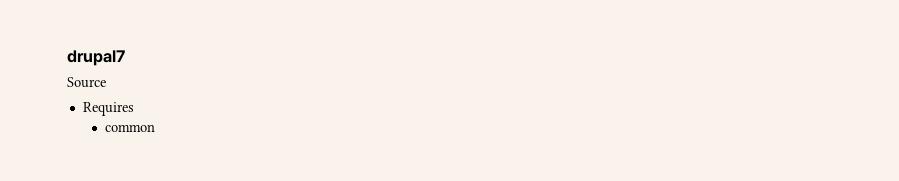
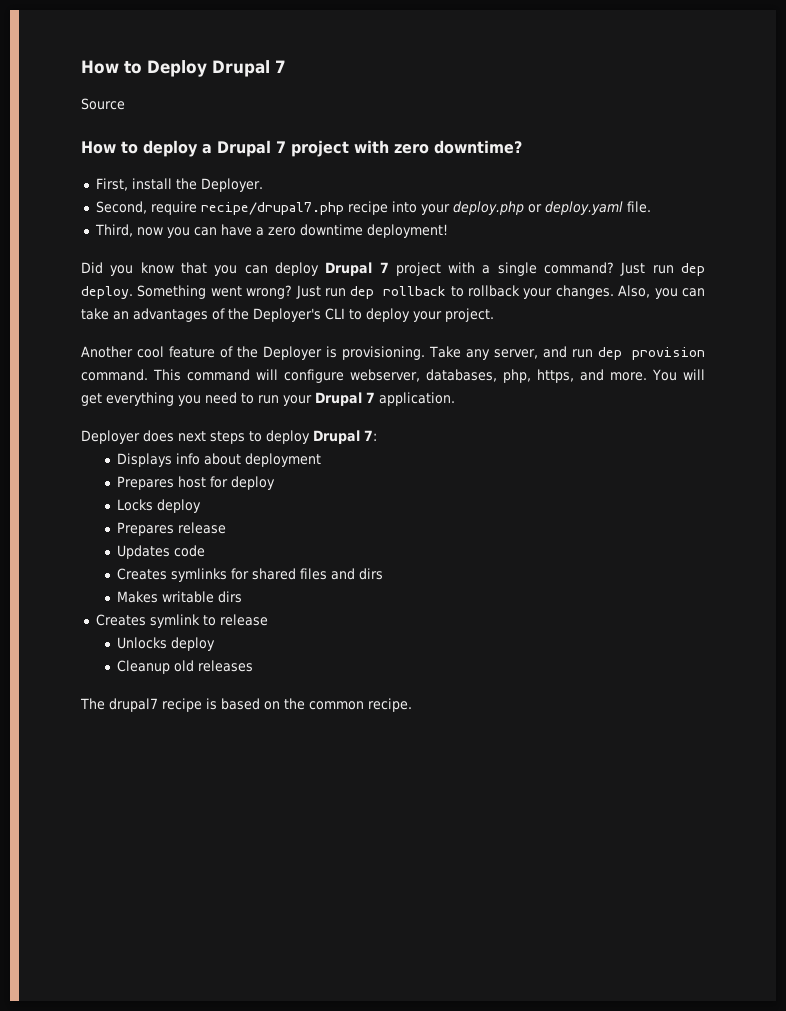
[67,50,125,66] [67,77,106,88] [82,102,134,116] [104,124,155,132] drupal7 // Source // Requires // common -> [81,60,286,77] [81,98,125,110] [81,140,522,157] [95,178,263,192] [95,201,651,215] [94,224,448,238] [81,262,705,276] [81,285,705,299] [81,308,494,322] [81,346,705,360] [81,369,706,383] [81,392,455,406] [81,430,377,444] [117,453,322,467] [117,476,276,490] [117,499,202,513] [117,522,227,536] [117,545,206,559] [117,568,384,582] [117,591,243,603] [95,614,268,628] [117,637,216,651] [117,660,254,674] [80,698,412,712] How to Deploy Drupal 7 // Source // How to deploy a Drupal 7 project with zero downtime? // First, install the Deployer. // Second, require recipe/drupal7.php recipe into your deploy.php or deploy.yaml file. // Third, now you can have a zero downtime deployment! // Did you know that you can deploy Drupal 7 project with a single command? Just run dep deploy. Something went wrong? Just run dep rollback to rollback your changes. Also, you can take an advantages of the Deployer's CLI to deploy your project. // Another cool feature of the Deployer is provisioning. Take any server, and run dep provision command. This command will configure webserver, databases, php, https, and more. You will get everything you need to run your Drupal 7 application. // Deployer does next steps to deploy Drupal 7: // Displays info about deployment // Prepares host for deploy // Locks deploy // Prepares release // Updates code // Creates symlinks for shared files and dirs // Makes writable dirs // Creates symlink to release // Unlocks deploy // Cleanup old releases // The drupal7 recipe is based on the common recipe.

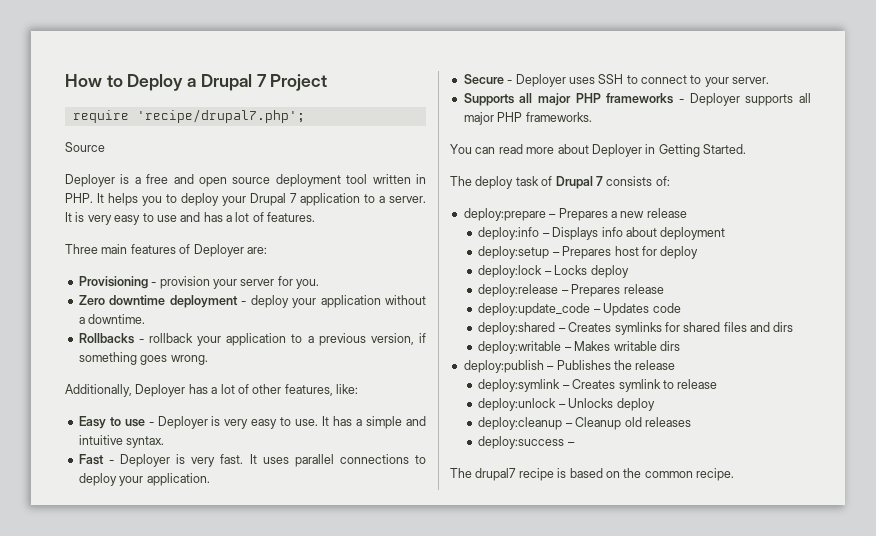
[212,60,286,77] [81,98,125,110] [81,140,522,157] [95,178,263,192] [95,201,651,215] [94,224,448,238] [81,262,705,276] [81,285,705,299] [81,308,494,322] [81,346,705,360] [81,369,706,383] [81,392,455,406] [81,430,377,444] Drupal 7 // Source // How to deploy a Drupal 7 project with zero downtime? // First, install the Deployer. // Second, require recipe/drupal7.php recipe into your deploy.php or deploy.yaml file. // Third, now you can have a zero downtime deployment! // Did you know that you can deploy Drupal 7 project with a single command? Just run dep deploy. Something went wrong? Just run dep rollback to rollback your changes. Also, you can take an advantages of the Deployer's CLI to deploy your project. // Another cool feature of the Deployer is provisioning. Take any server, and run dep provision command. This command will configure webserver, databases, php, https, and more. You will get everything you need to run your Drupal 7 application. // Deployer does next steps to deploy Drupal 7: // -> [187,74,328,91] [72,109,305,123] [65,142,105,152] [65,174,426,187] [65,193,426,206] [65,212,316,225] [65,244,267,257] [78,276,319,289] [78,295,427,308] [78,314,146,324] [78,333,426,346] [78,352,208,365] [65,384,358,397] [78,416,426,429] [78,435,165,448] [78,454,426,467] [78,473,210,486] [463,74,770,87] [463,93,811,106] [463,112,592,125] [450,144,746,157] [450,176,670,189] [463,208,687,221] [478,227,550,240] a Drupal 7 Project // require 'recipe/drupal7.php'; // Source // Deployer is a free and open source deployment tool written in PHP. It helps you to deploy your Drupal 7 application to a server. It is very easy to use and has a lot of features. // Three main features of Deployer are: // Provisioning - provision your server for you. // Zero downtime deployment - deploy your application without a downtime. // Rollbacks - rollback your application to a previous version, if something goes wrong. // Additionally, Deployer has a lot of other features, like: // Easy to use - Deployer is very easy to use. It has a simple and intuitive syntax. // Fast - Deployer is very fast. It uses parallel connections to deploy your application. // Secure - Deployer uses SSH to connect to your server. // Supports all major PHP frameworks - Deployer supports all major PHP frameworks. // You can read more about Deployer in Getting Started. // The deploy task of Drupal 7 consists of: // deploy:prepare – Prepares a new release // deploy:info –
(322, 460) none -> [478,246,560,259] deploy:setup –
(276, 483) none -> [478,265,552,278] deploy:lock –
(202, 506) none -> [478,284,569,297] deploy:release –
(227, 528) none -> [478,303,601,316] deploy:update_code –
(206, 551) none -> [478,322,566,335] deploy:shared –
(384, 574) none -> [478,341,572,354] deploy:writable –
(243, 597) none -> [463,360,676,373] [478,379,570,392] deploy:publish – Publishes the release // deploy:symlink –
(268, 620) none -> [478,398,566,411] deploy:unlock –
(216, 644) none -> [478,417,573,430] deploy:cleanup –
(254, 666) none -> [478,436,575,449] // deploy:success –

